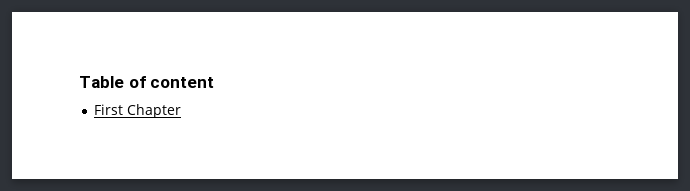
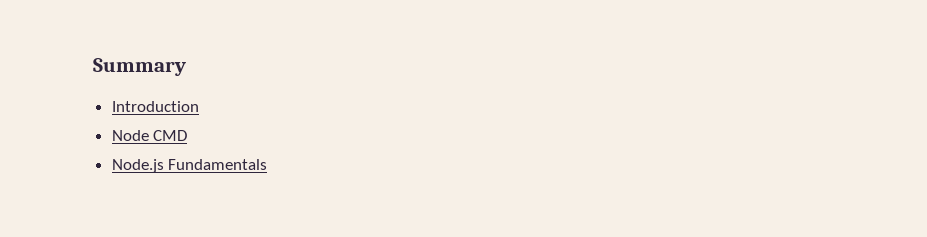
[79,76,215,88] [93,104,181,118] Table of content // First Chapter -> [93,58,186,76] [111,101,199,112] [111,130,188,141] [111,159,268,173] Summary // Introduction // Node CMD // Node.js Fundamentals

